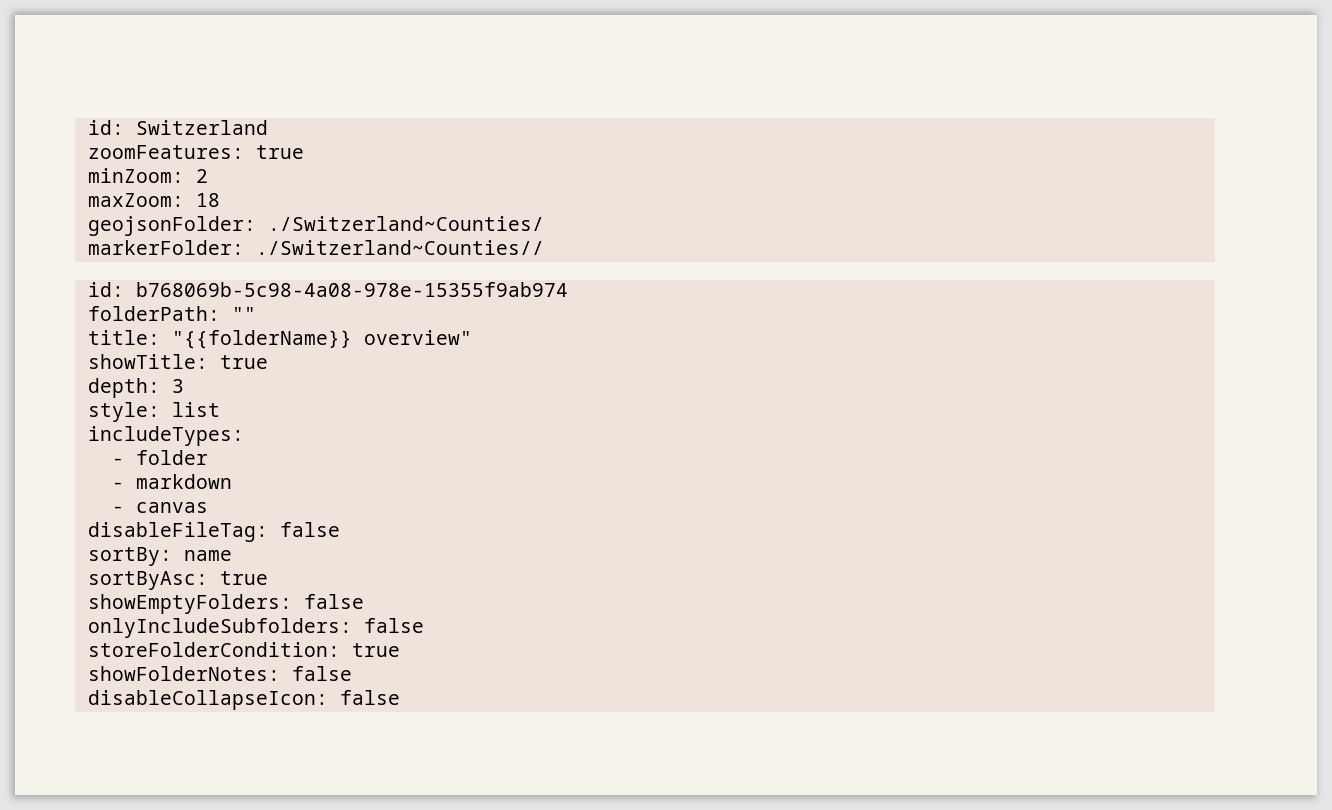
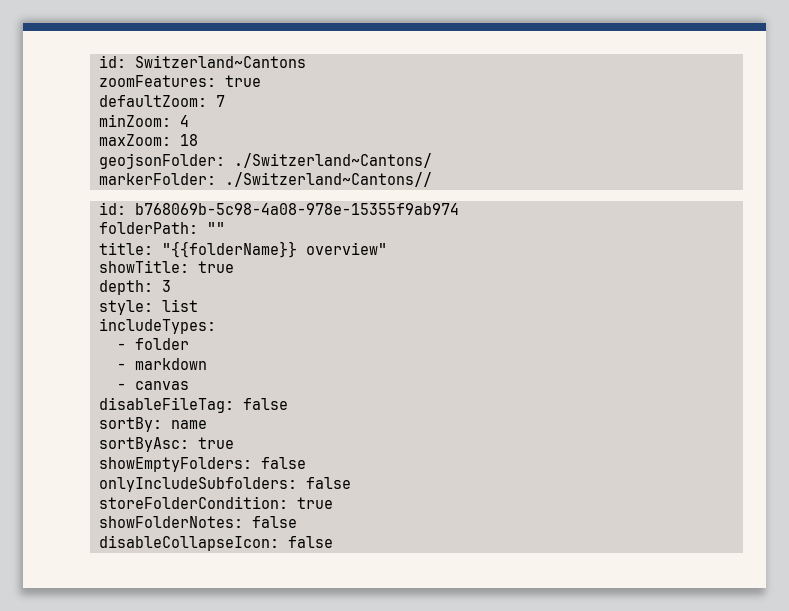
[87,120,268,135] id: Switzerland -> [99,55,307,68] id: Switzerland~Cantons
(304, 152) none -> [99,95,226,107] // defaultZoom: 7
[195,169,208,183] 2 -> [180,115,190,127] 4
[267,216,544,231] ./Switzerland~Counties/ -> [234,153,433,168] ./Switzerland~Cantons/
[255,240,544,255] ./Switzerland~Counties// -> [225,172,433,187] ./Switzerland~Cantons//

